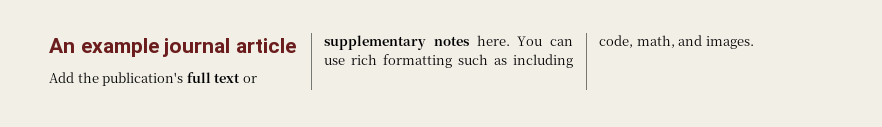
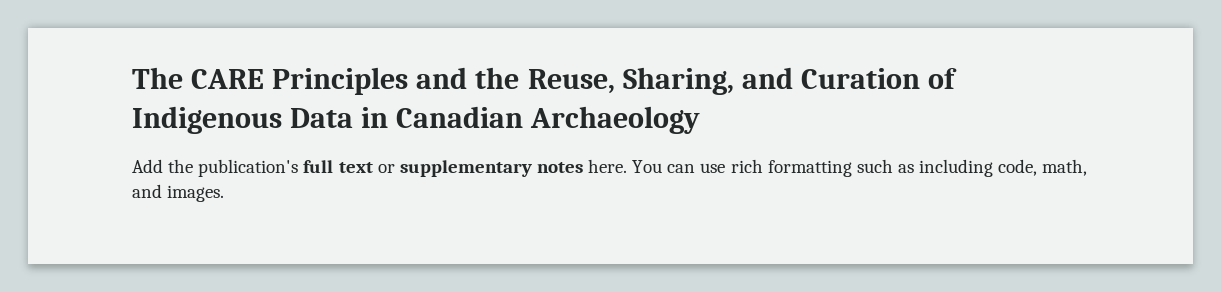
[49,38,297,57] An example journal article -> [132,67,957,95] [132,106,701,134] The CARE Principles and the Reuse, Sharing, and Curation of Indigenous Data in Canadian Archaeology

